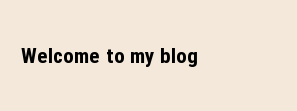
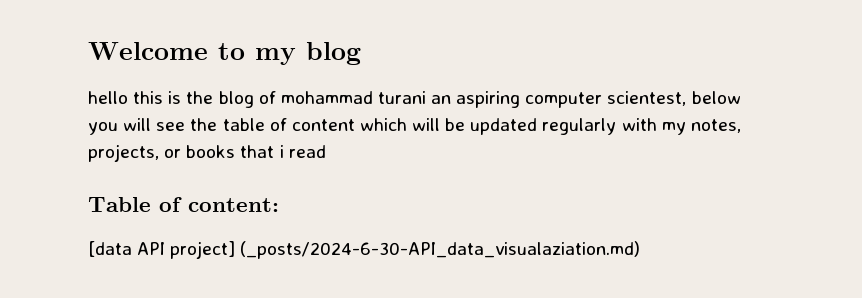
(199, 57) none -> [88,91,741,108] [88,118,741,135] [88,144,326,162] [88,197,279,212] [88,241,641,259] // hello this is the blog of mohammad turani an aspiring computer scientest, below you will see the table of content which will be updated regularly with my notes, projects, or books that i read // Table of content: // [data API project] (_posts/2024-6-30-API_data_visualaziation.md)

